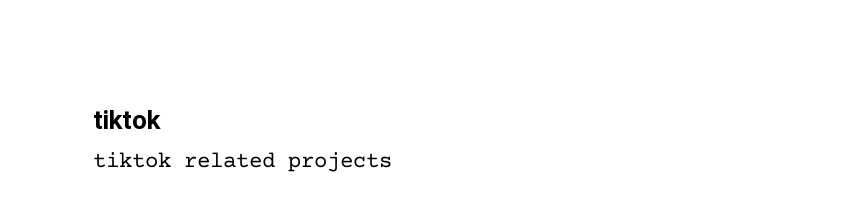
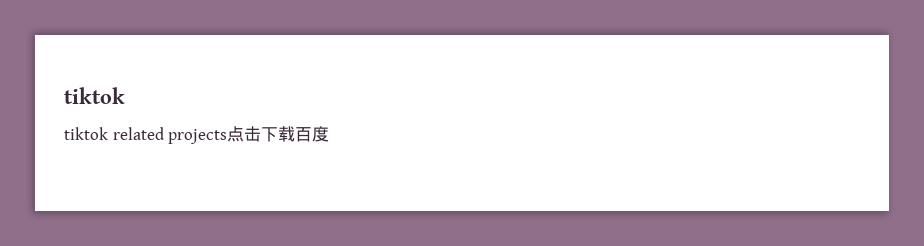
(392, 162) none -> [227,126,330,142] 点击下载百度

